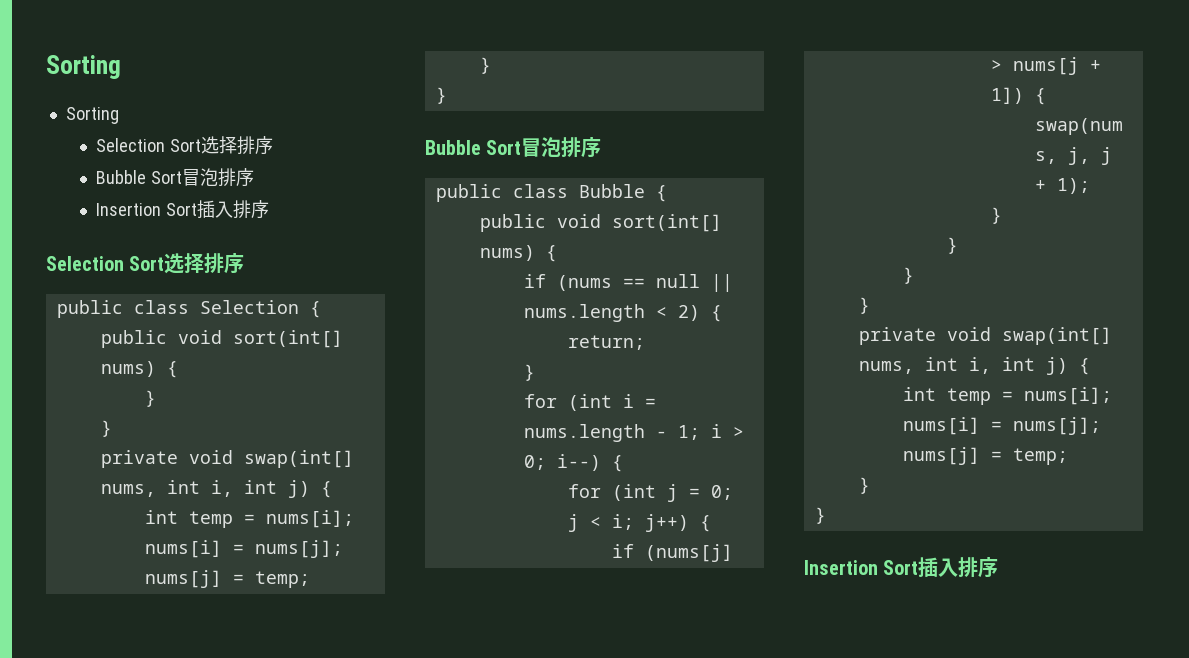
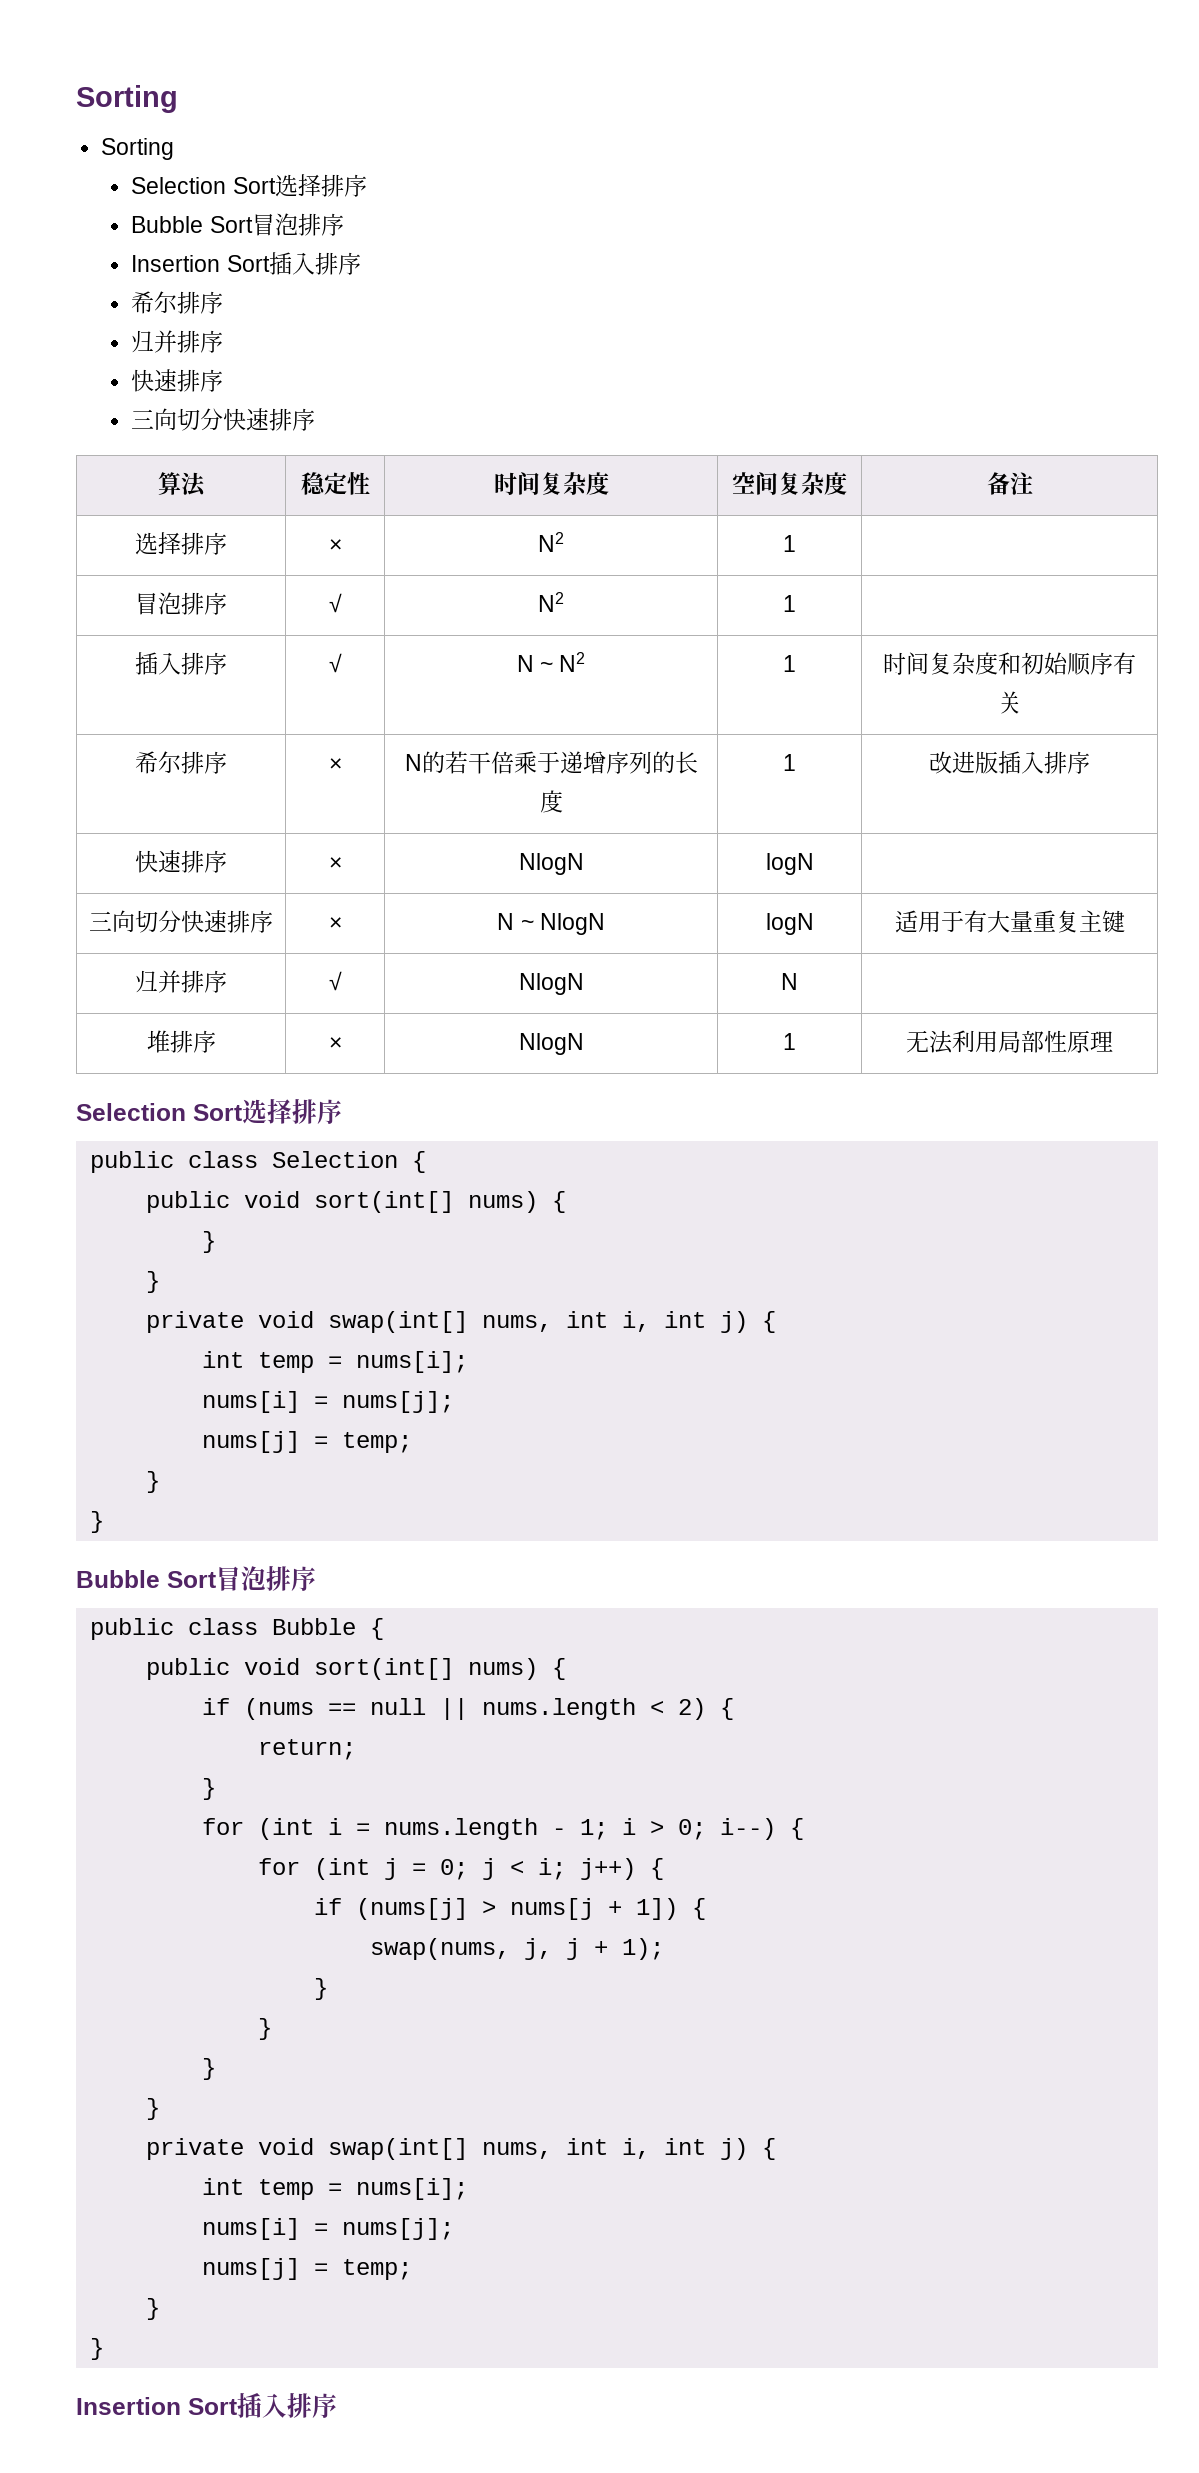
(269, 209) none -> [131,291,224,314] [131,330,224,353] [131,369,224,392] [131,408,316,431] [158,472,206,497] [300,472,370,495] [493,472,609,495] [732,472,847,495] [986,472,1033,495] [135,532,227,555] [328,539,342,552] [538,532,564,552] [783,535,796,552] [135,592,227,615] [328,593,342,613] [538,592,564,612] [783,595,796,612] [135,652,227,675] [328,653,342,673] [516,652,586,672] [783,655,796,672] [882,652,1136,676] [997,691,1021,714] [135,751,227,774] [328,758,342,771] [404,751,698,774] [539,790,563,813] [783,754,796,771] [928,751,1090,774] [135,850,227,873] [328,857,342,870] [518,853,584,875] [765,853,814,875] [89,910,273,933] [328,917,342,930] [497,913,605,935] [765,913,814,935] [894,910,1125,933] [135,970,227,993] [328,971,342,991] [518,973,584,995] [781,973,798,990] [146,1030,216,1053] [328,1037,342,1050] [518,1033,584,1055] [783,1033,796,1050] [905,1030,1113,1054] // 希尔排序 // 归并排序 // 快速排序 // 三向切分快速排序 // 算法 | 稳定性 | 时间复杂度 | 空间复杂度 | 备注 // 选择排序 | × | N2 | 1 | // 冒泡排序 | √ | N2 | 1 | // 插入排序 | √ | N ~ N2 | 1 | 时间复杂度和初始顺序有关 // 希尔排序 | × | N的若干倍乘于递增序列的长度 | 1 | 改进版插入排序 // 快速排序 | × | NlogN | logN | // 三向切分快速排序 | × | N ~ NlogN | logN | 适用于有大量重复主键 // 归并排序 | √ | NlogN | N | // 堆排序 | × | NlogN | 1 | 无法利用局部性原理

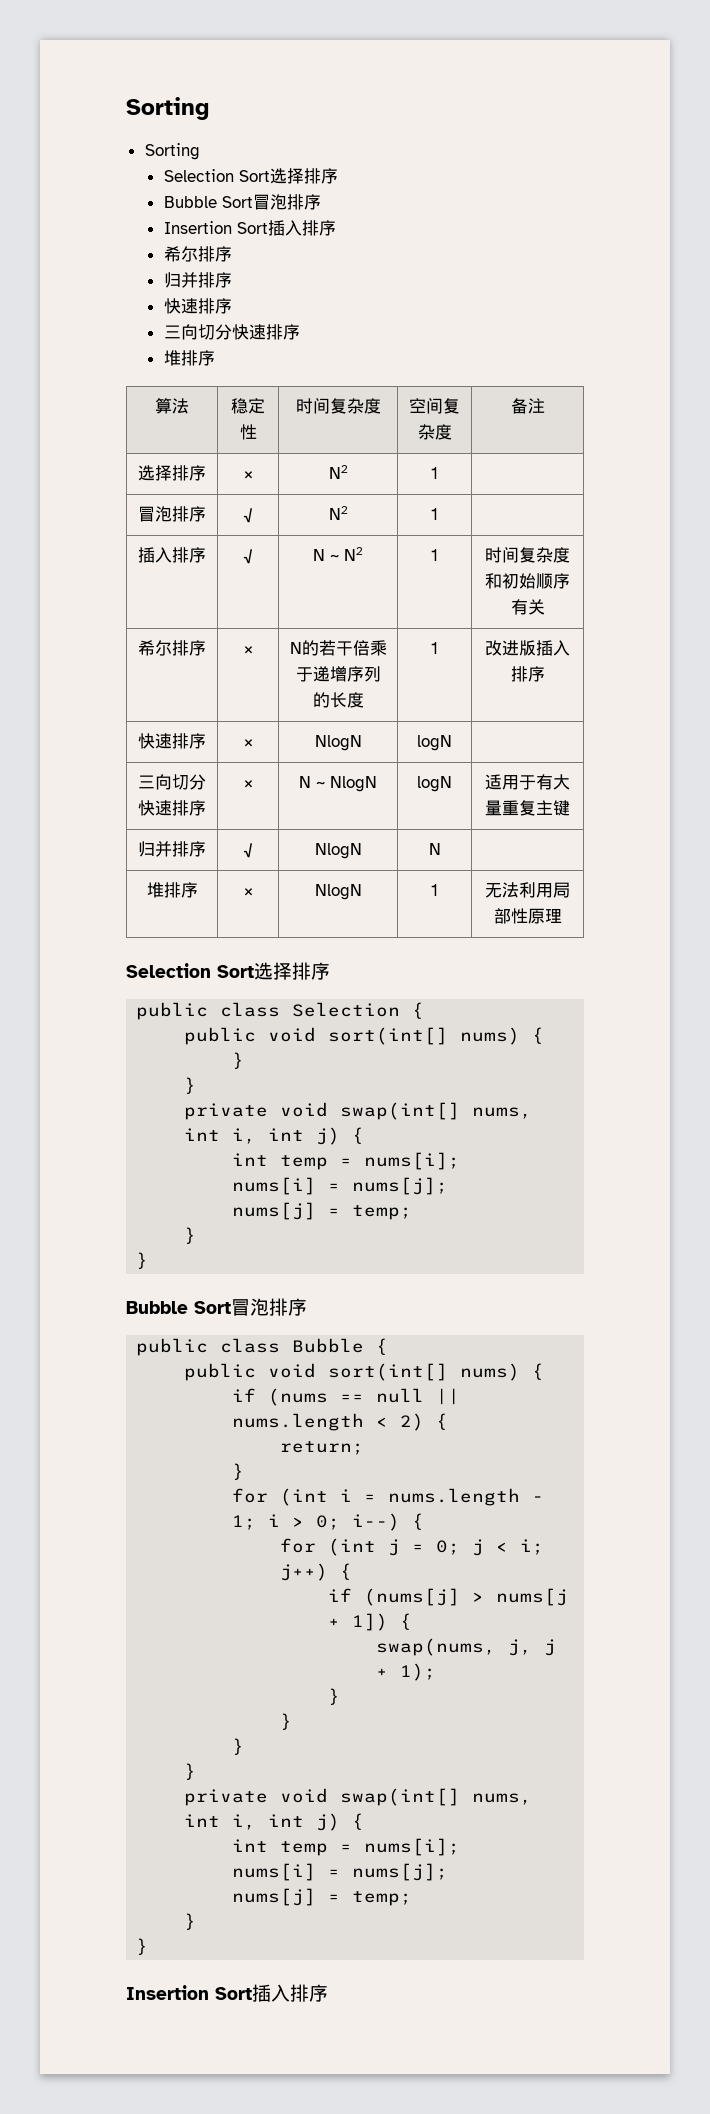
(316, 419) none -> [163,350,215,366] // 堆排序

